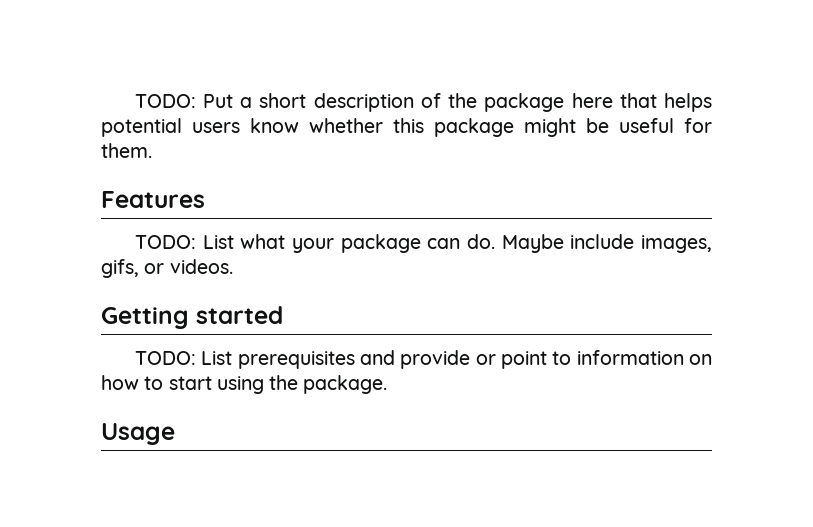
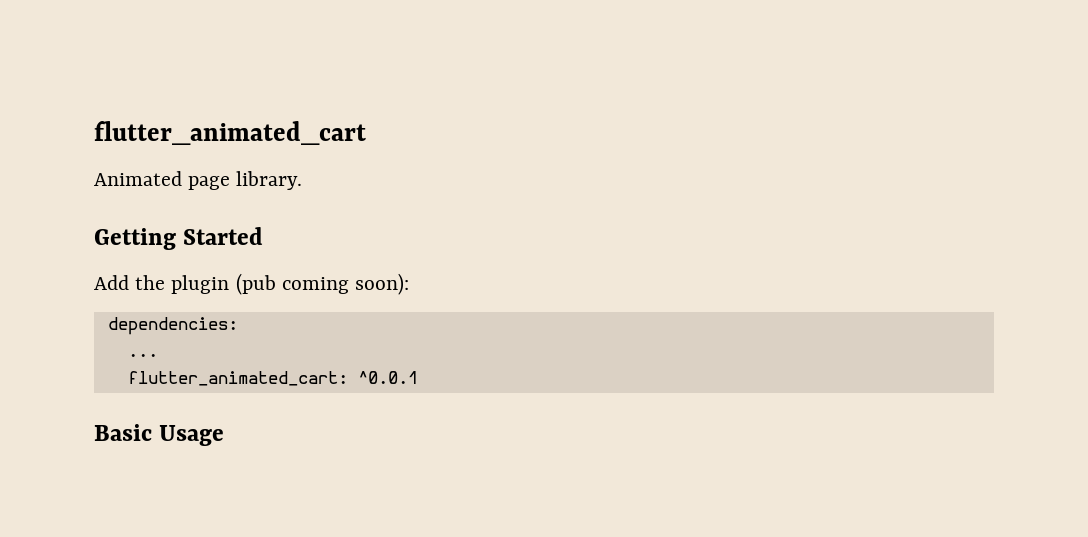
[134,93,713,112] [101,118,712,137] [101,143,152,158] [101,191,205,208] [134,234,712,253] [101,259,233,278] [101,306,283,329] [134,350,713,369] [101,375,388,394] TODO: Put a short description of the package here that helps potential users know whether this package might be useful for them. // Features // TODO: List what your package can do. Maybe include images, gifs, or videos. // Getting started // TODO: List prerequisites and provide or point to information on how to start using the package. // -> [94,121,366,145] [94,171,303,190] [94,227,264,250] [94,273,410,295] [107,317,238,335] [127,353,158,357] [127,371,418,386] [94,424,152,441] flutter_animated_cart // Animated page library. // Getting Started // Add the plugin (pub coming soon): // dependencies: // ... // flutter_animated_cart: ^0.0.1 // Basic

